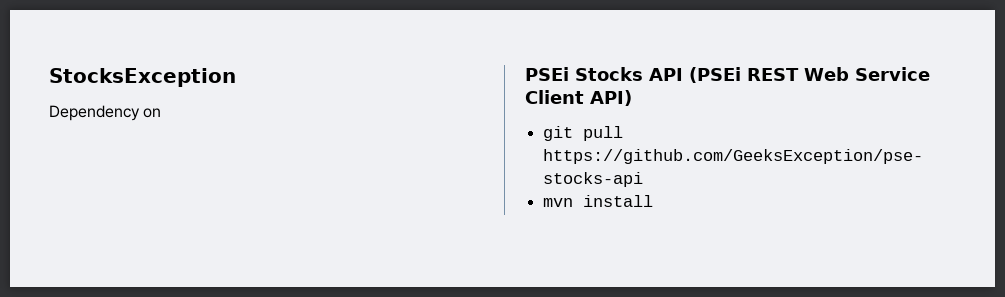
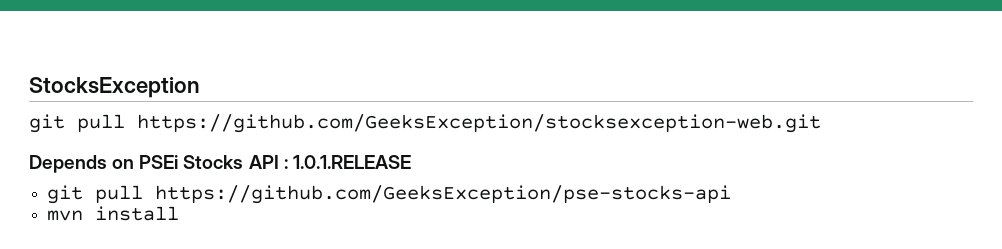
[49,105,140,121] Dependency -> [29,114,821,133] [29,155,107,173] git pull https://github.com/GeeksException/stocksexception-web.git // Depends
(162, 113) // -> (135, 164) none
[689,67,930,83] [525,90,632,106] (PSEi REST Web Service Client API) -> [283,155,411,169] : 1.0.1.RELEASE

